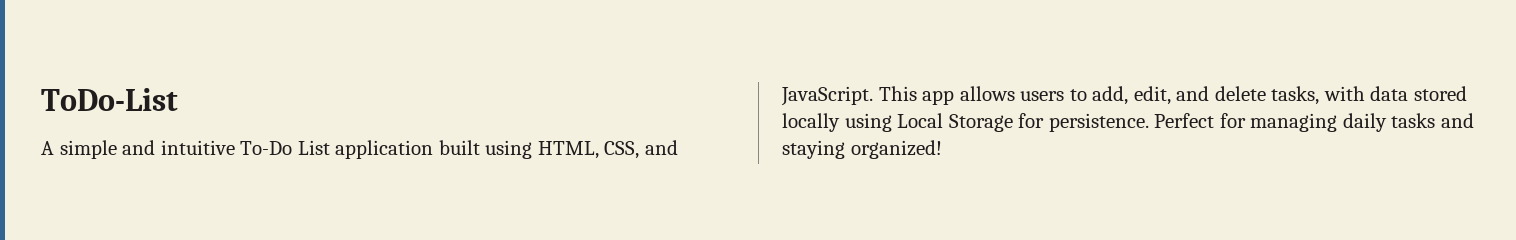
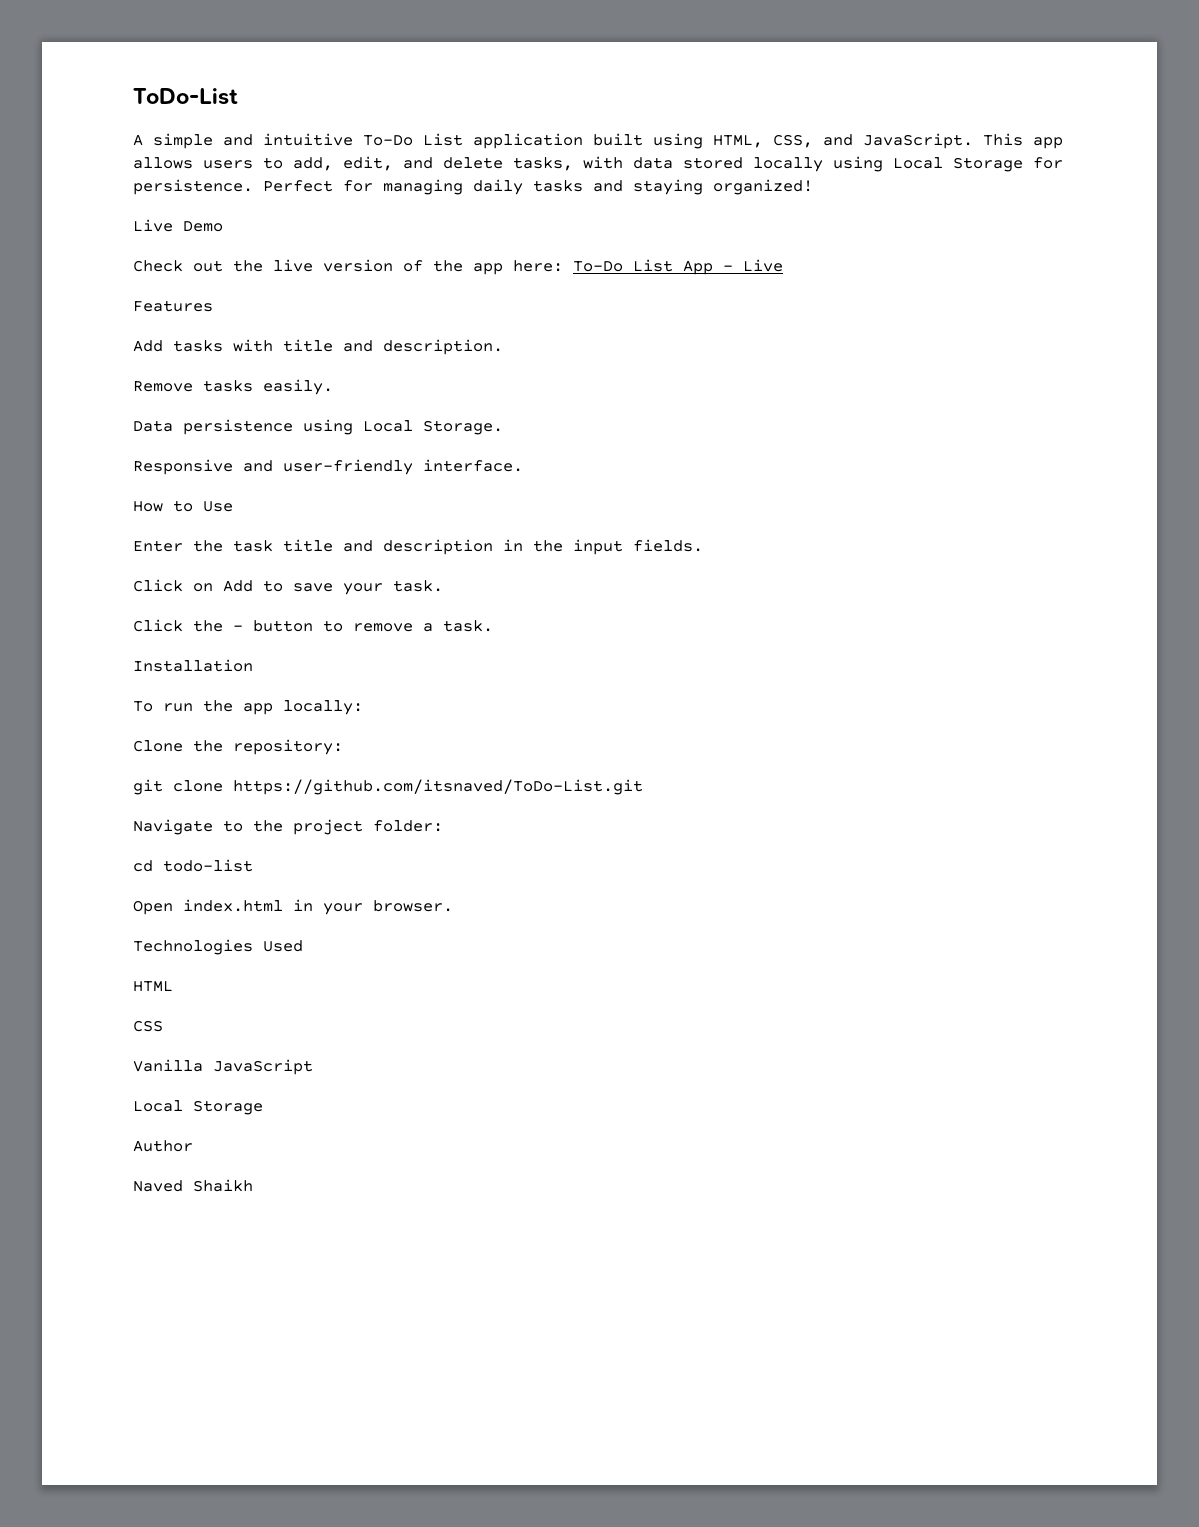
(942, 149) none -> [133,219,223,232] [133,259,783,275] [133,300,213,312] [133,339,503,355] [133,379,333,395] [133,419,503,435] [133,459,523,475] [133,500,233,512] [133,539,703,555] [133,579,443,595] [133,619,493,632] [133,659,253,672] [133,700,363,715] [133,739,343,755] [133,779,643,795] [133,819,443,835] [133,859,253,872] [133,899,453,915] [133,939,303,955] [133,981,173,992] [133,1020,163,1032] [133,1059,313,1075] [133,1100,263,1115] [133,1140,193,1152] [133,1179,253,1192] // Live Demo // Check out the live version of the app here: To-Do List App - Live // Features // Add tasks with title and description. // Remove tasks easily. // Data persistence using Local Storage. // Responsive and user-friendly interface. // How to Use // Enter the task title and description in the input fields. // Click on Add to save your task. // Click the - button to remove a task. // Installation // To run the app locally: // Clone the repository: // git clone https://github.com/itsnaved/ToDo-List.git // Navigate to the project folder: // cd todo-list // Open index.html in your browser. // Technologies Used // HTML // CSS // Vanilla JavaScript // Local Storage // Author // Naved Shaikh

